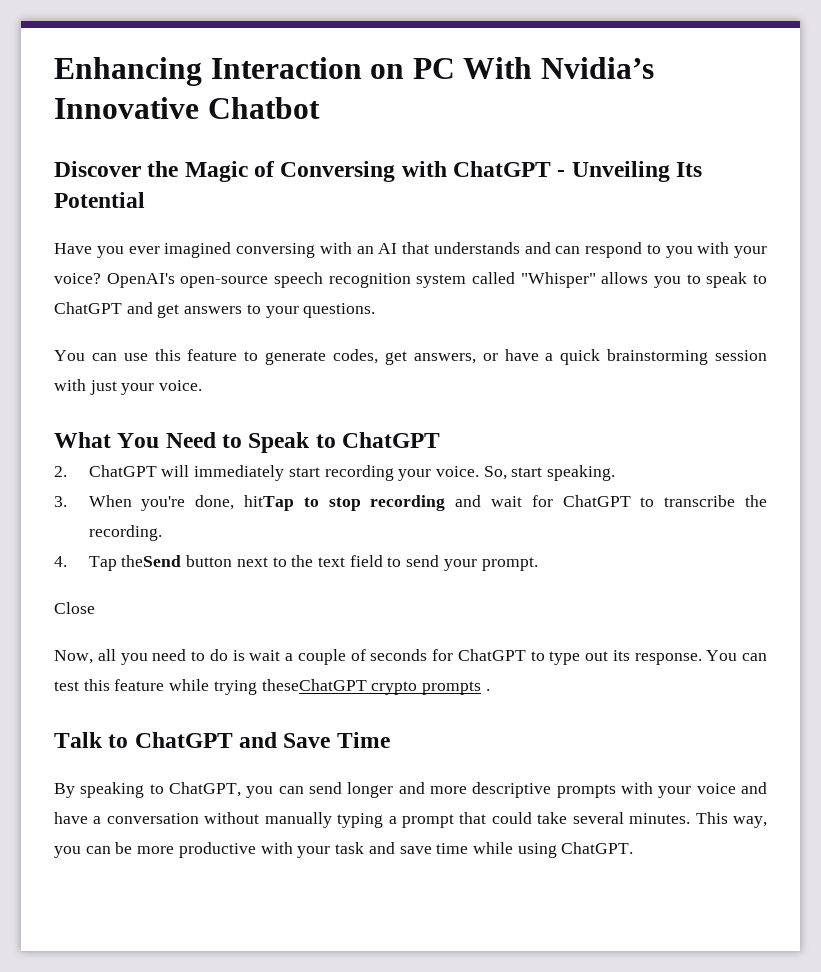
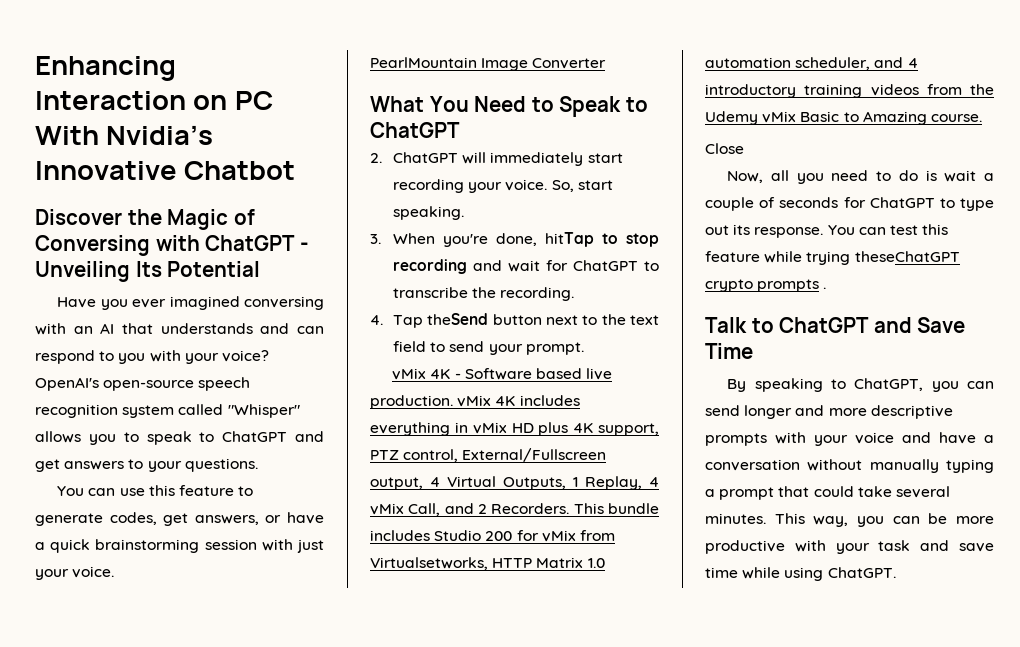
(203, 385) none -> [370,57,607,71] // PearlMountain Image Converter
(538, 564) none -> [392,368,613,380] [370,395,580,409] [370,422,659,436] [370,448,607,462] [370,476,659,490] [370,503,659,516] [370,530,615,542] [370,557,605,570] [705,57,918,70] [705,84,994,98] [705,111,982,125] // vMix 4K - Software based live production. vMix 4K includes everything in vMix HD plus 4K support, PTZ control, External/Fullscreen output, 4 Virtual Outputs, 1 Replay, 4 vMix Call, and 2 Recorders. This bundle includes Studio 200 for vMix from Virtualsetworks, HTTP Matrix 1.0 automation scheduler, and 4 introductory training videos from the Udemy vMix Basic to Amazing course.

